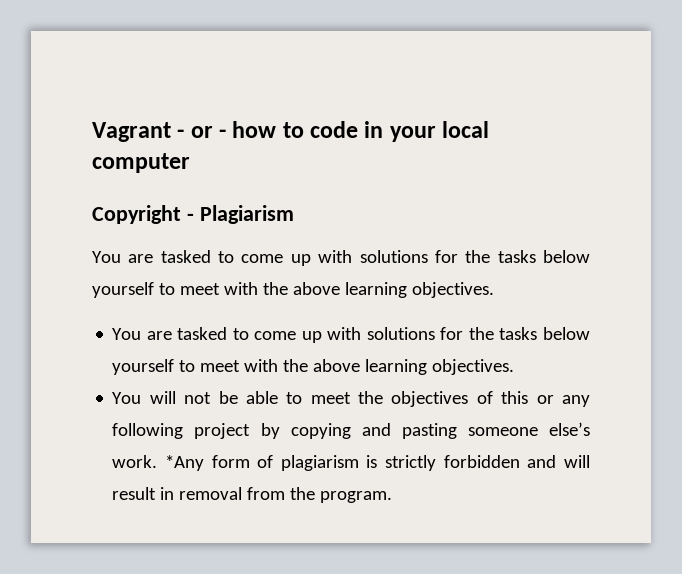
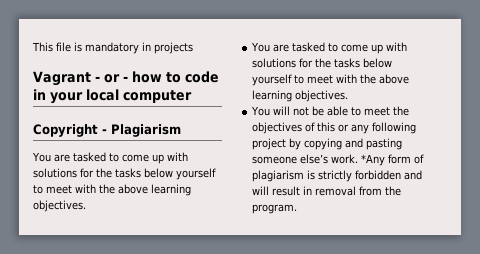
(92, 132) none -> [32,42,193,54] This file is mandatory in projects //

